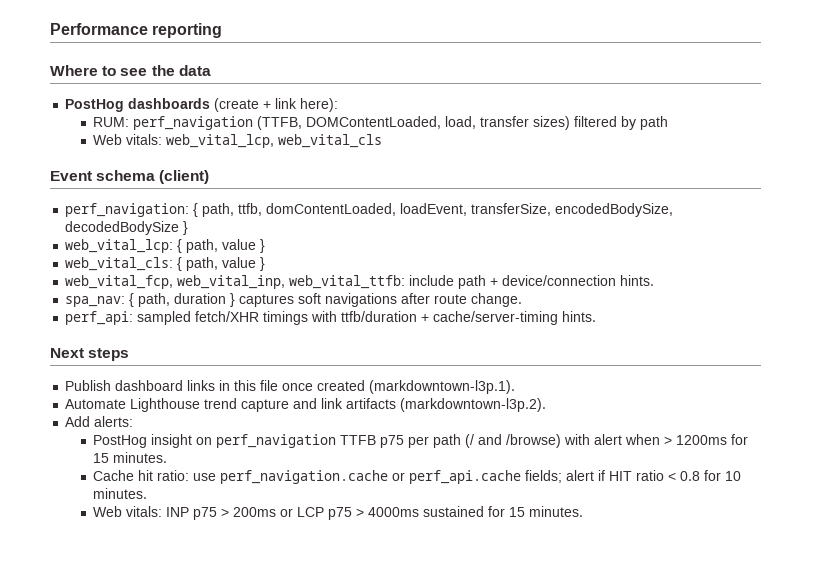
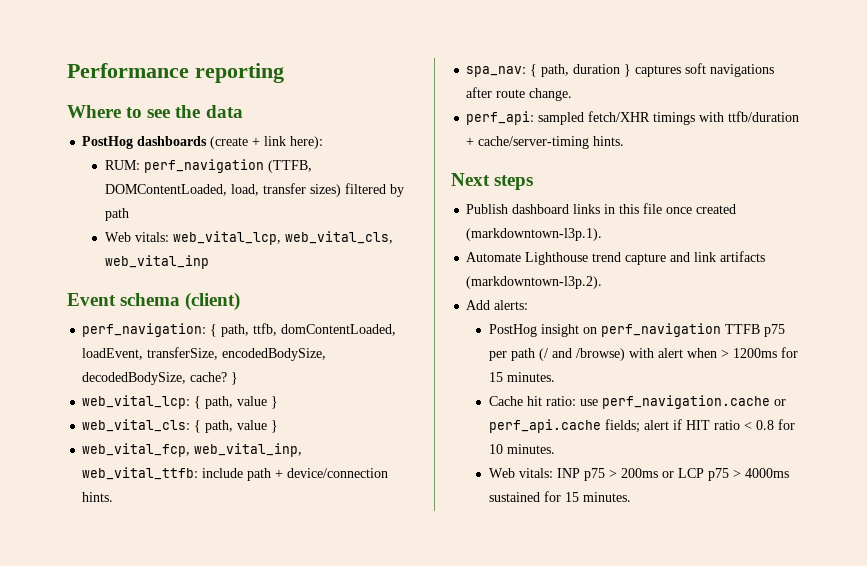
[278,134,383,148] web_vital_cls -> [284,231,393,244] [104,255,209,269] web_vital_cls, web_vital_inp
[65,221,180,235] decodedBodySize -> [82,372,228,385] decodedBodySize, cache?

